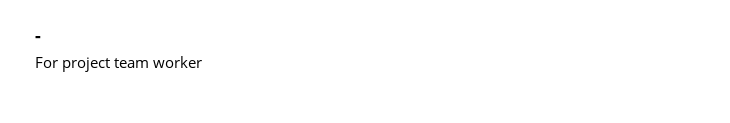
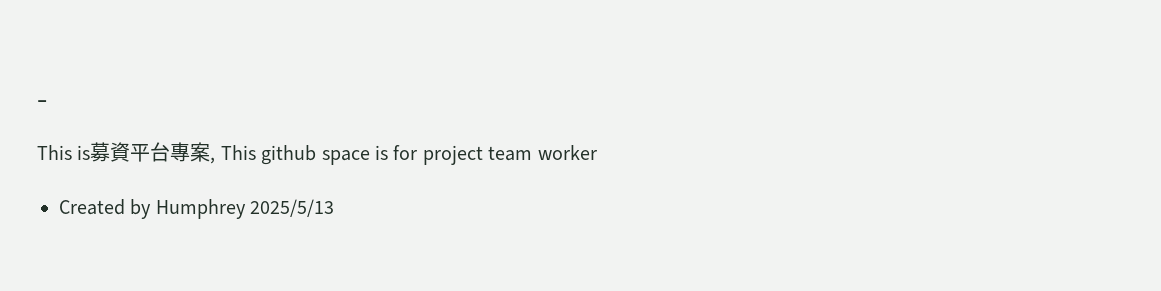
[35,57,58,68] For -> [37,142,418,165] This is募資平台專案, This github space is for
(203, 62) none -> [59,199,335,219] // Created by Humphrey 2025/5/13

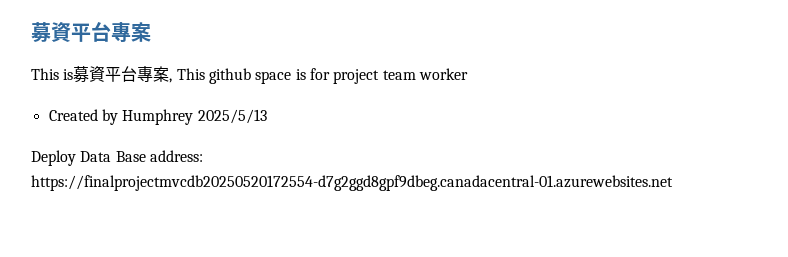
[37,100,47,109] - -> [31,22,151,42] 募資平台專案
(335, 208) none -> [31,150,203,166] [31,175,673,191] // Deploy Data Base address: https://finalprojectmvcdb20250520172554-d7g2ggd8gpf9dbeg.canadacentral-01.azurewebsites.net

